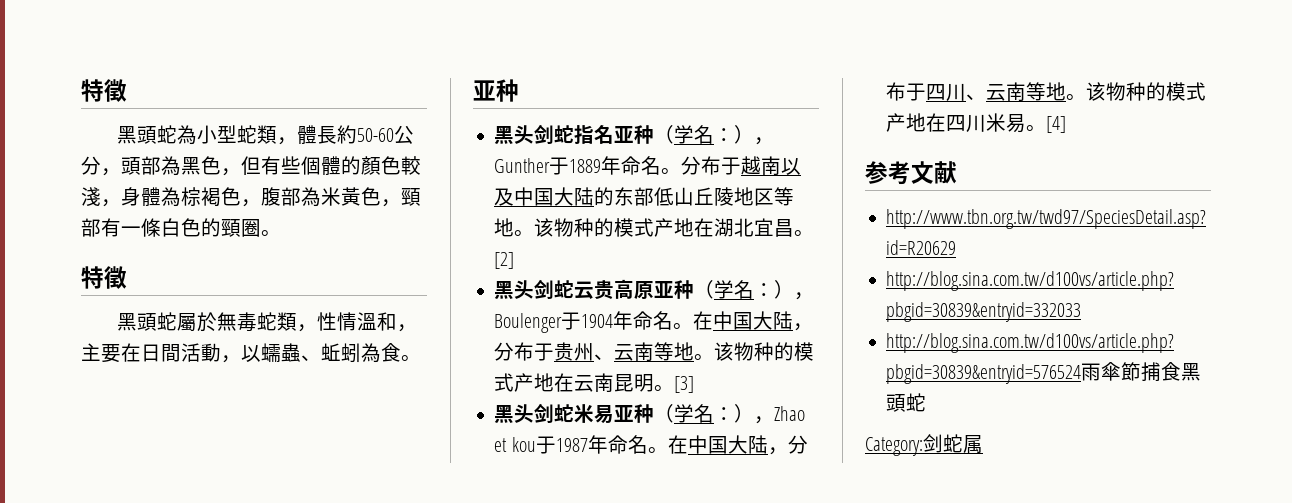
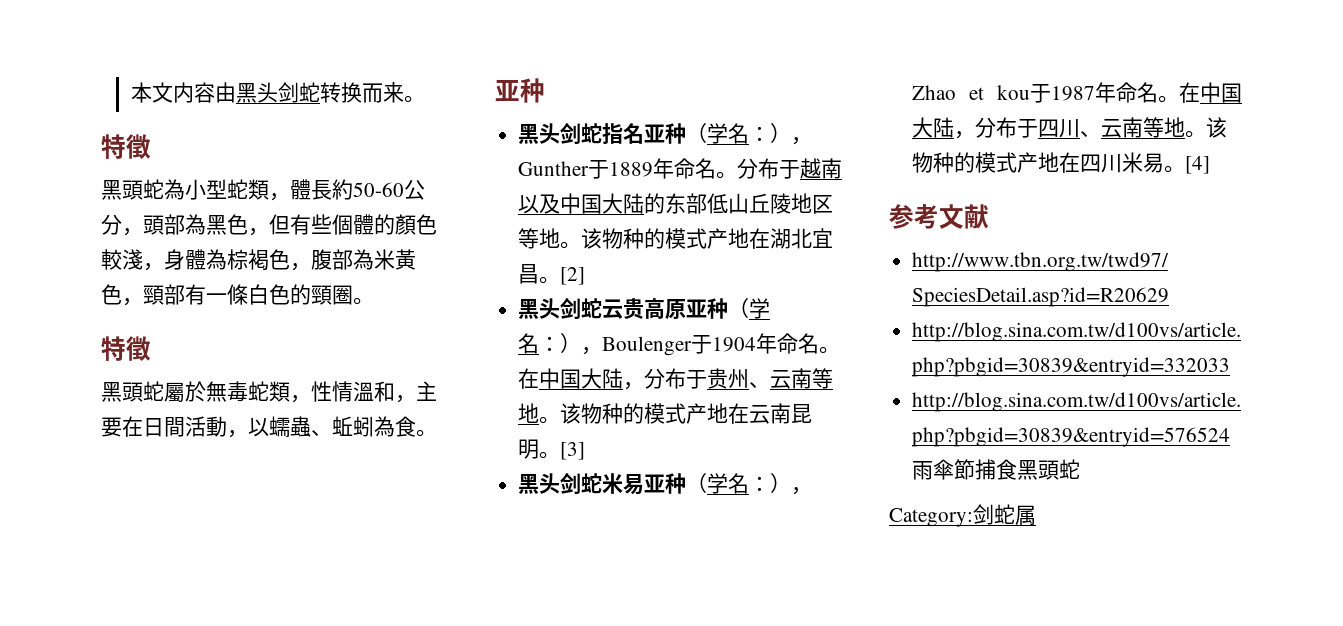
(81, 90) none -> [130,82,425,103] 本文内容由黑头剑蛇转换而来。 //

